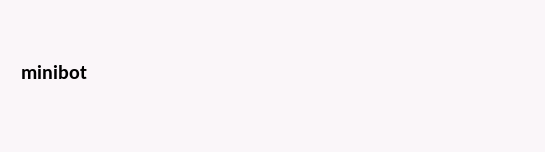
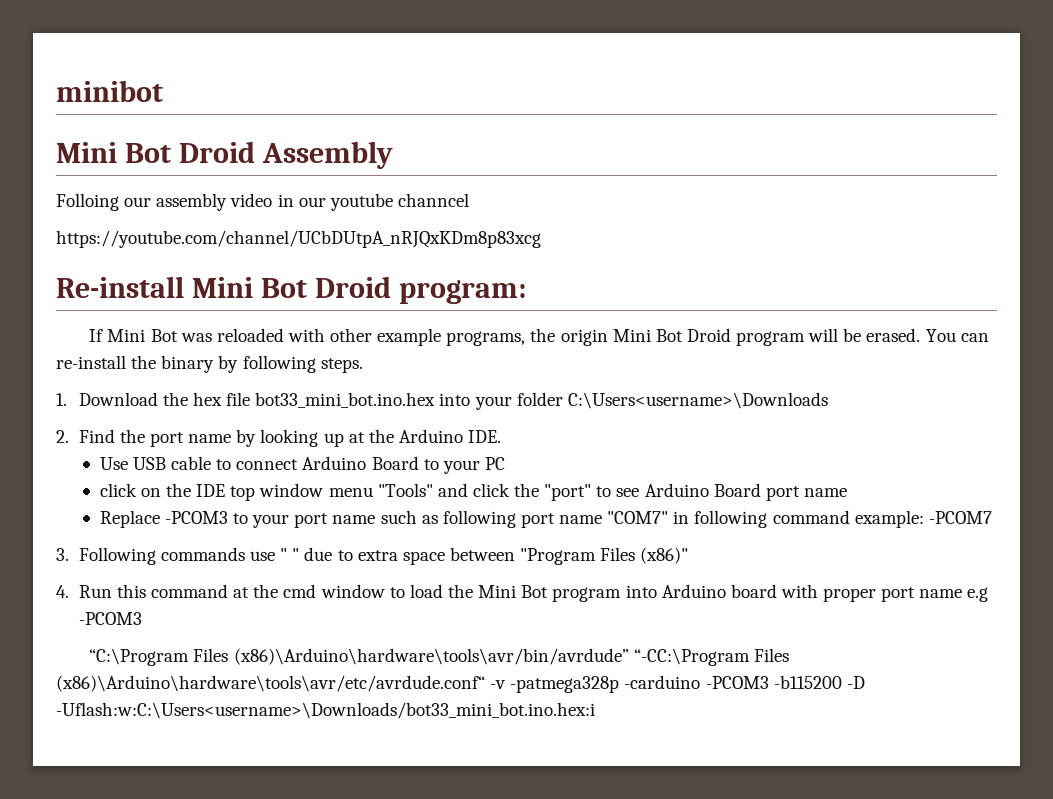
(87, 72) none -> [56,141,393,169] [56,193,469,211] [56,230,541,248] [56,276,526,304] [89,328,989,346] [56,355,363,373] [56,392,828,410] [56,429,502,447] [99,456,505,474] [99,483,847,501] [99,510,992,528] [56,547,689,565] [56,584,989,602] [78,612,142,625] [89,648,789,666] [56,675,865,693] [56,702,595,719] // Mini Bot Droid Assembly // Folloing our assembly video in our youtube channcel // https://youtube.com/channel/UCbDUtpA_nRJQxKDm8p83xcg // Re-install Mini Bot Droid program: // If Mini Bot was reloaded with other example programs, the origin Mini Bot Droid program will be erased. You can re-install the binary by following steps. // 1. Download the hex file bot33_mini_bot.ino.hex into your folder C:\Users<username>\Downloads // 2. Find the port name by looking up at the Arduino IDE. // Use USB cable to connect Arduino Board to your PC // click on the IDE top window menu "Tools" and click the "port" to see Arduino Board port name // Replace -PCOM3 to your port name such as following port name "COM7" in following command example: -PCOM7 // 3. Following commands use " " due to extra space between "Program Files (x86)" // 4. Run this command at the cmd window to load the Mini Bot program into Arduino board with proper port name e.g -PCOM3 // “C:\Program Files (x86)\Arduino\hardware\tools\avr/bin/avrdude” “-CC:\Program Files (x86)\Arduino\hardware\tools\avr/etc/avrdude.conf“ -v -patmega328p -carduino -PCOM3 -b115200 -D -Uflash:w:C:\Users<username>\Downloads/bot33_mini_bot.ino.hex:i

